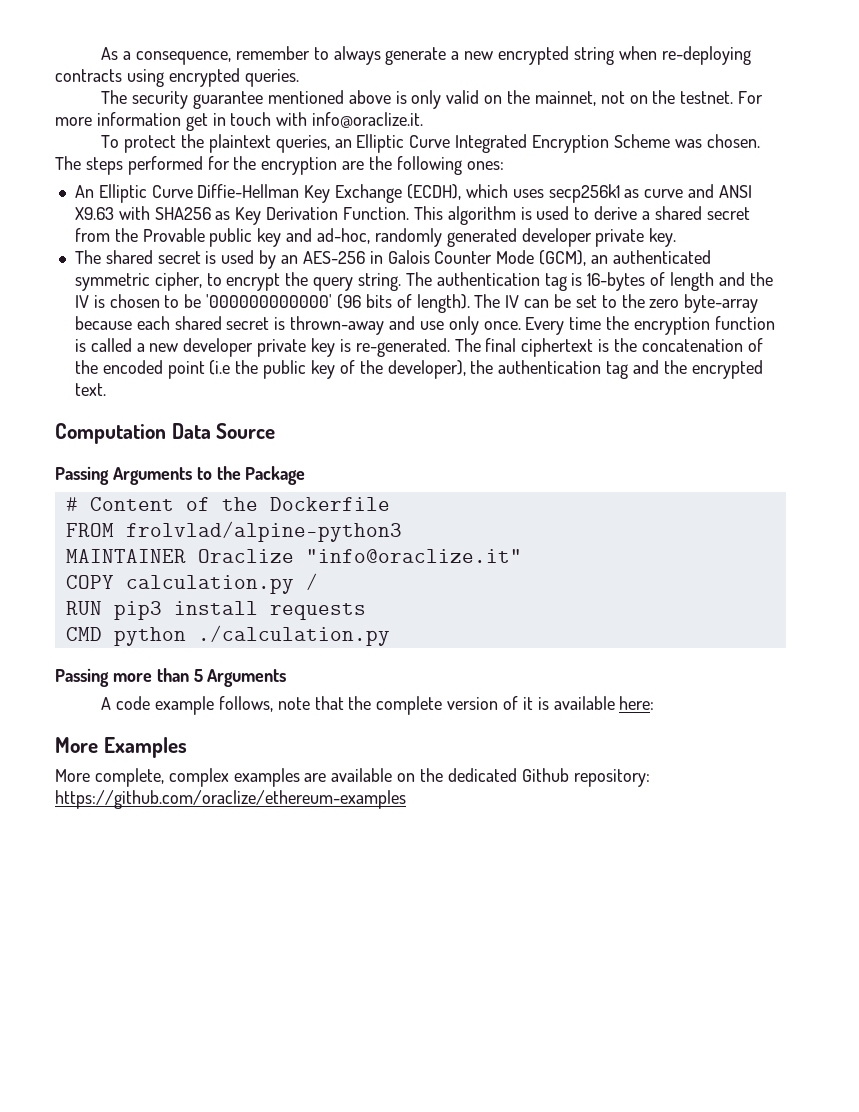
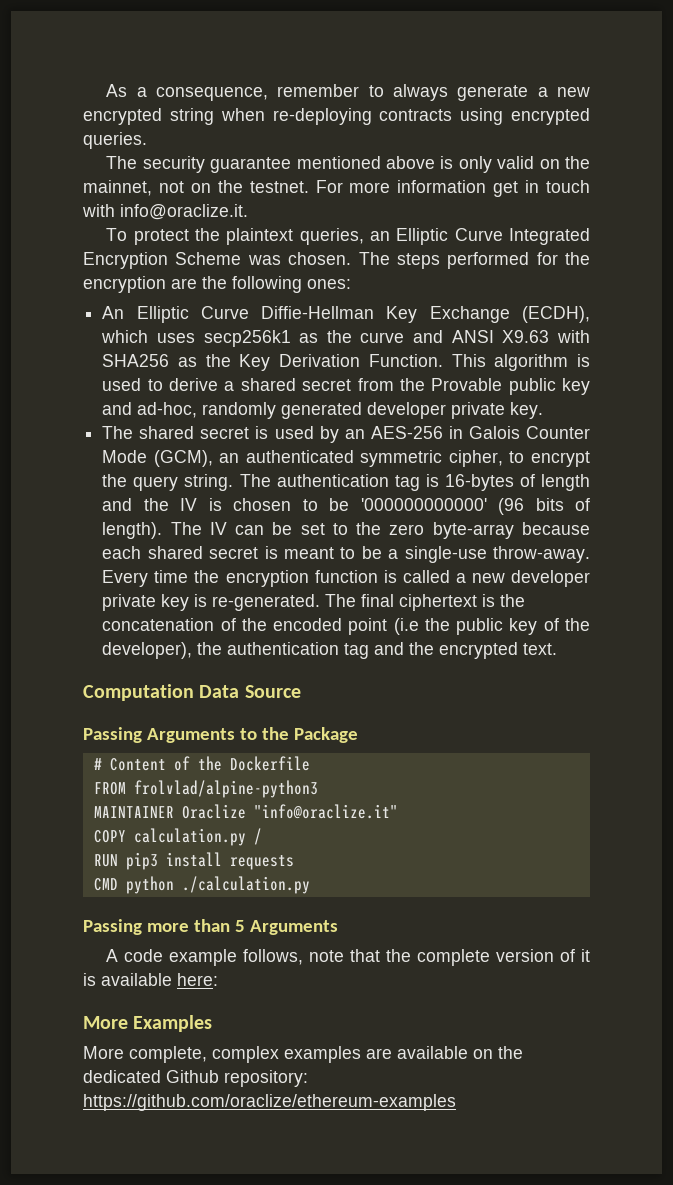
(640, 193) none -> [326,330,352,343] the
(231, 215) none -> [205,354,231,367] the
[290,316,521,335] thrown-away and use only once. -> [283,546,590,563] meant to be a single-use throw-away.

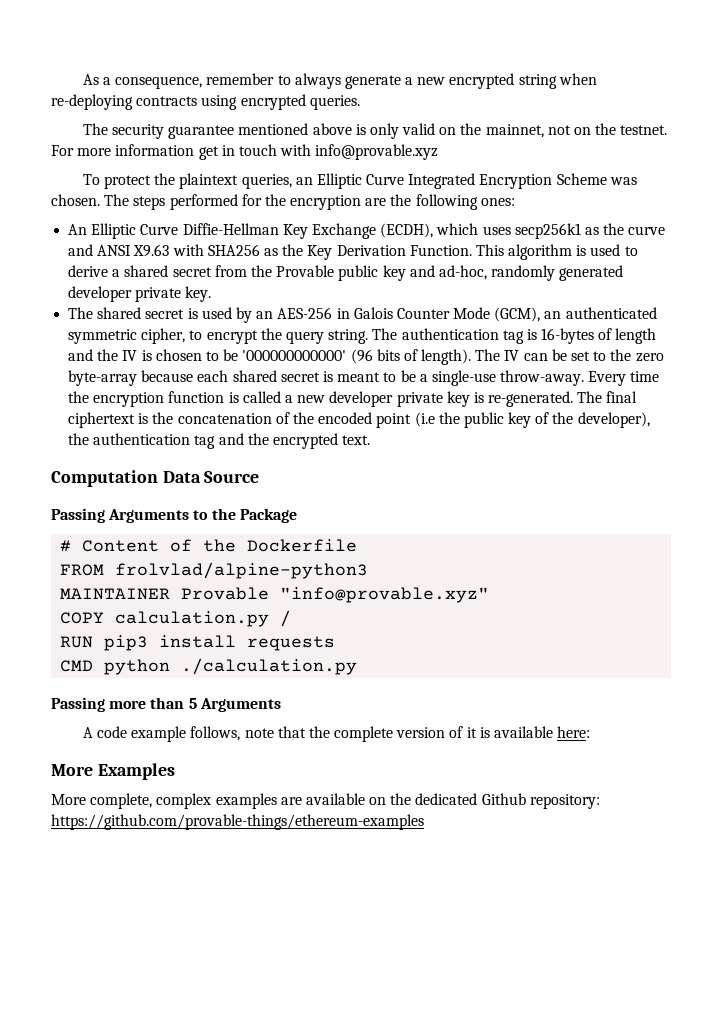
[120,204,248,220] info@oraclize.it. -> [315,144,439,160] info@provable.xyz
[181,804,398,819] Oraclize "info@oraclize.it" -> [181,587,490,603] Provable "info@provable.xyz"
[83,1094,456,1111] https://github.com/oraclize/ethereum-examples -> [51,814,424,830] https://github.com/provable-things/ethereum-examples

